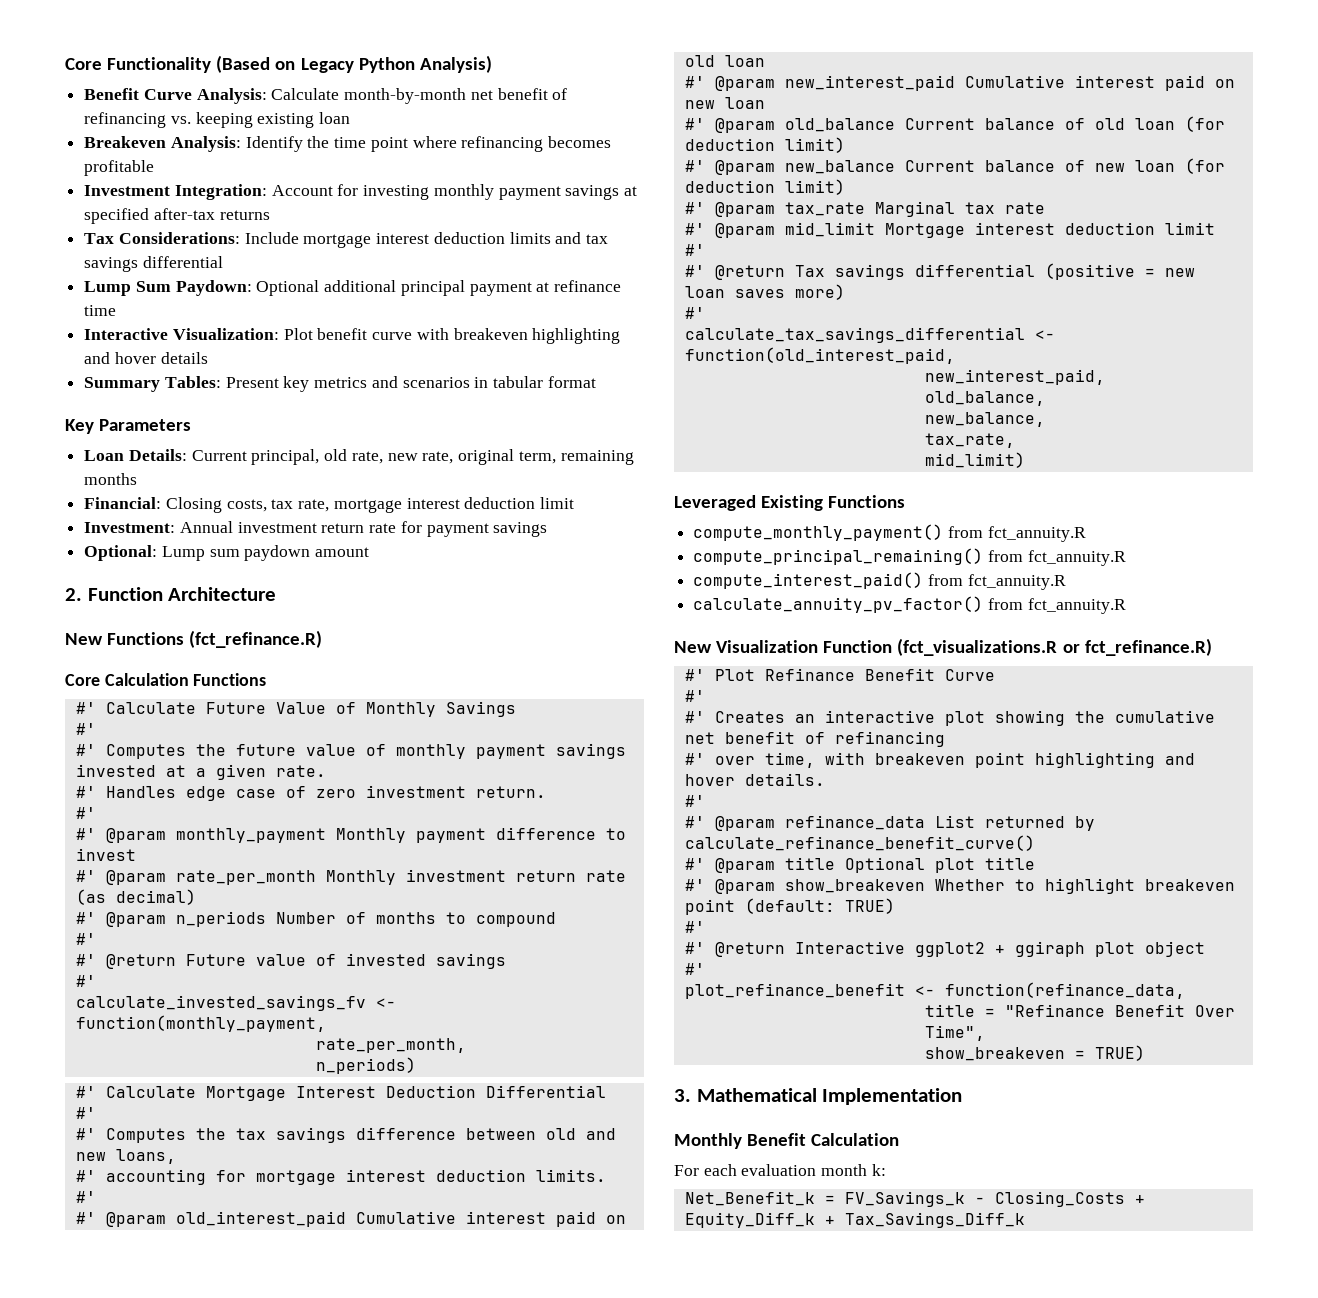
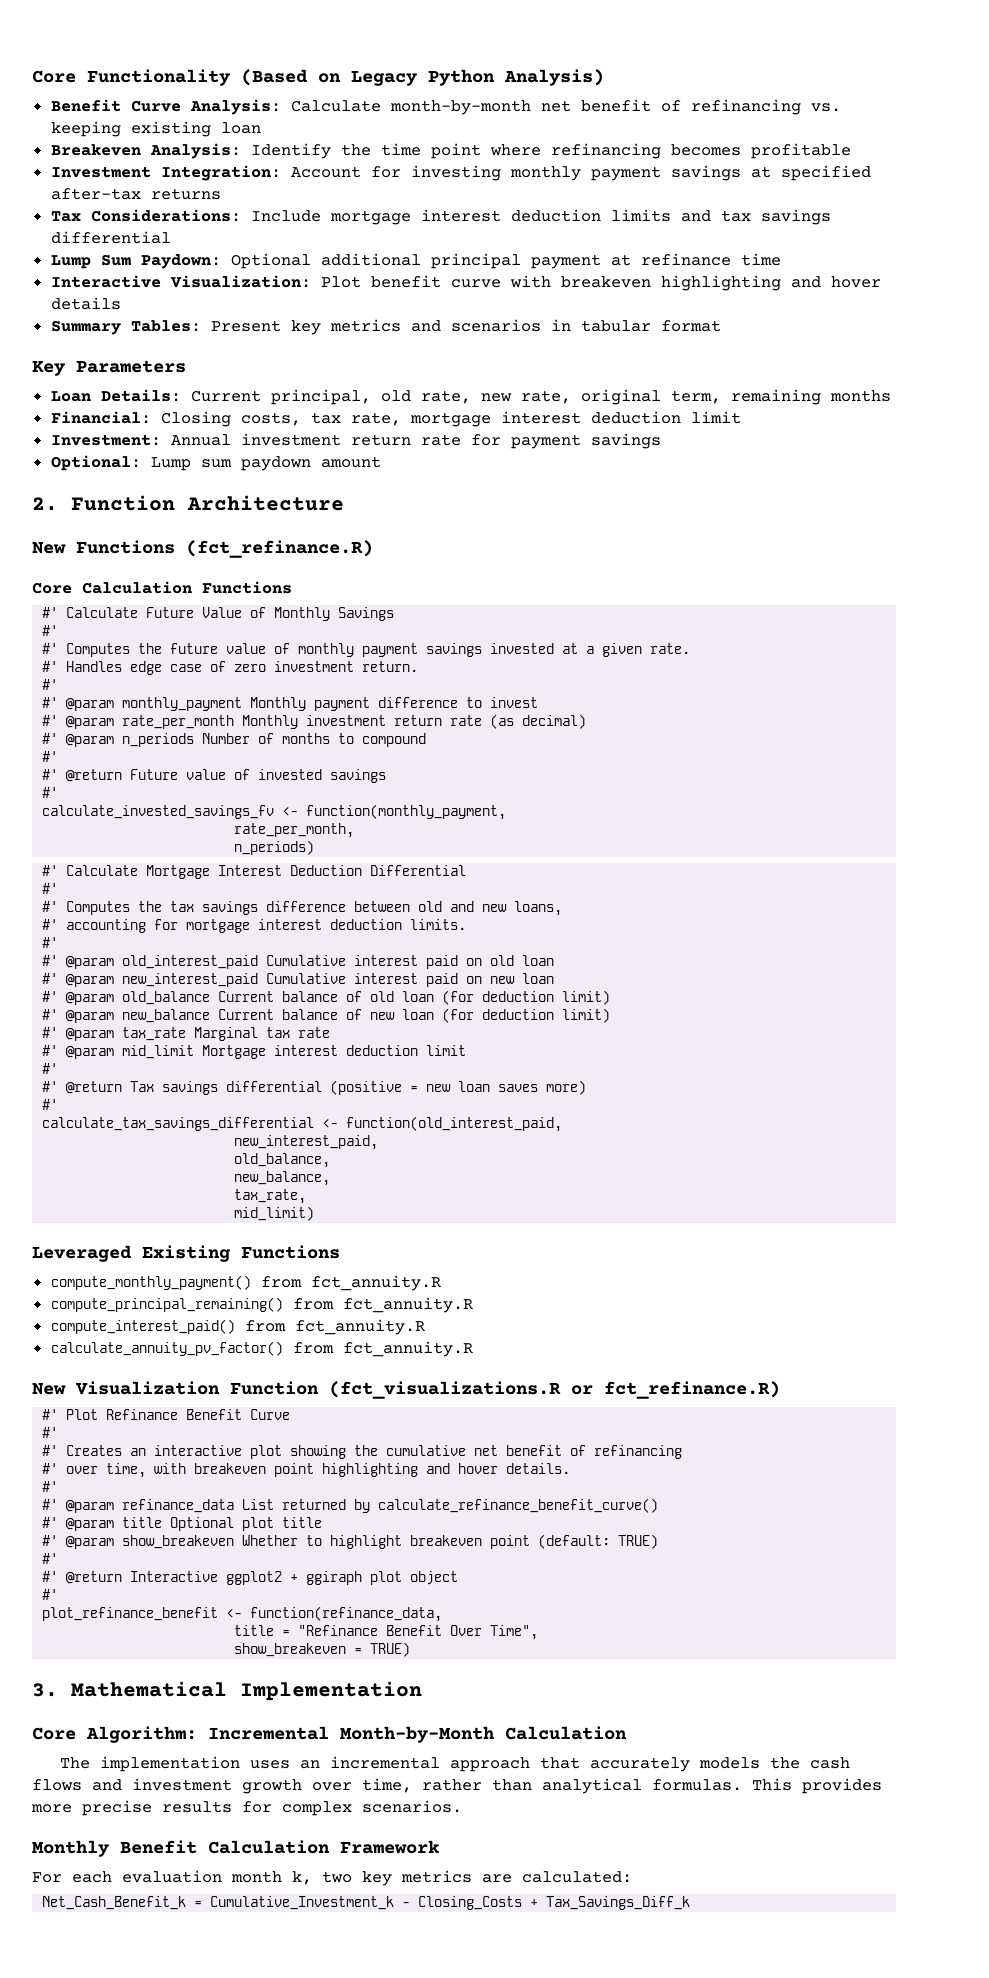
(963, 1096) none -> [32,1726,627,1743] [59,1756,850,1772] [32,1778,882,1794] [31,1800,462,1816] // Core Algorithm: Incremental Month-by-Month Calculation // The implementation uses an incremental approach that accurately models the cash flows and investment growth over time, rather than analytical formulas. This provides more precise results for complex scenarios.
(900, 1139) none -> [340,1840,439,1854] Framework
[871,1164,886,1176] [684,1191,965,1207] k: // Net_Benefit_k = FV_Savings_k -> [292,1870,632,1886] [42,1896,395,1910] k, two key metrics are calculated: // Net_Cash_Benefit_k = Cumulative_Investment_k
[684,1212,835,1228] Equity_Diff_k + -> (539, 1903) none

